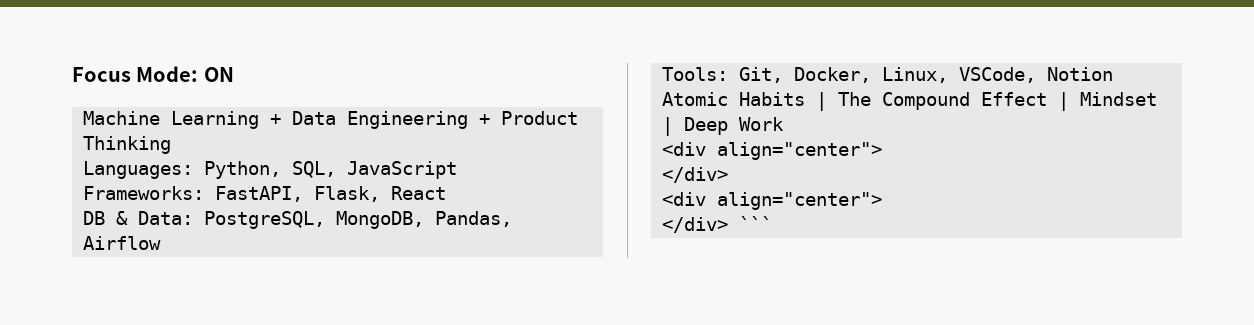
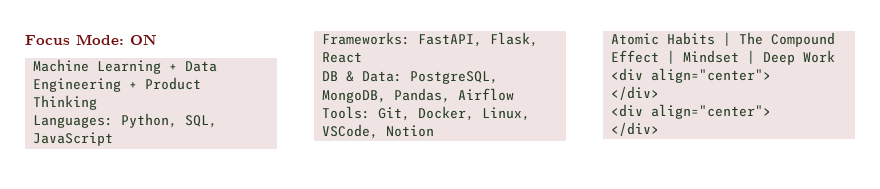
[739,216,773,231] ``` -> (660, 129) none

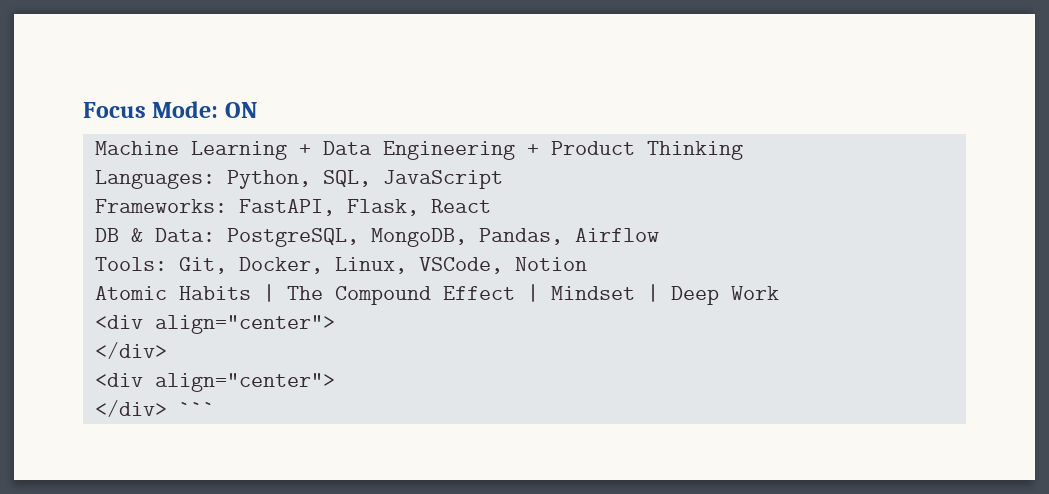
(660, 129) none -> [179,402,216,416] ```

